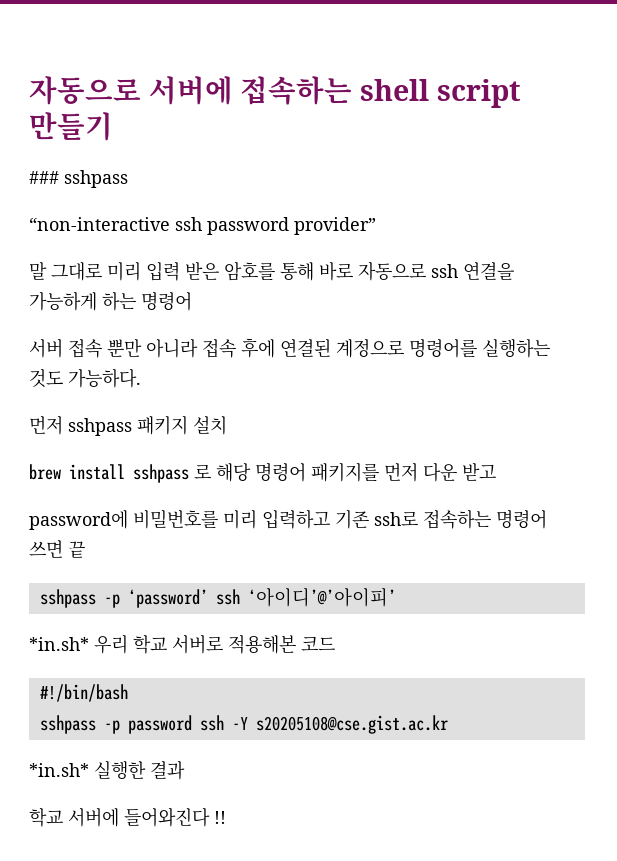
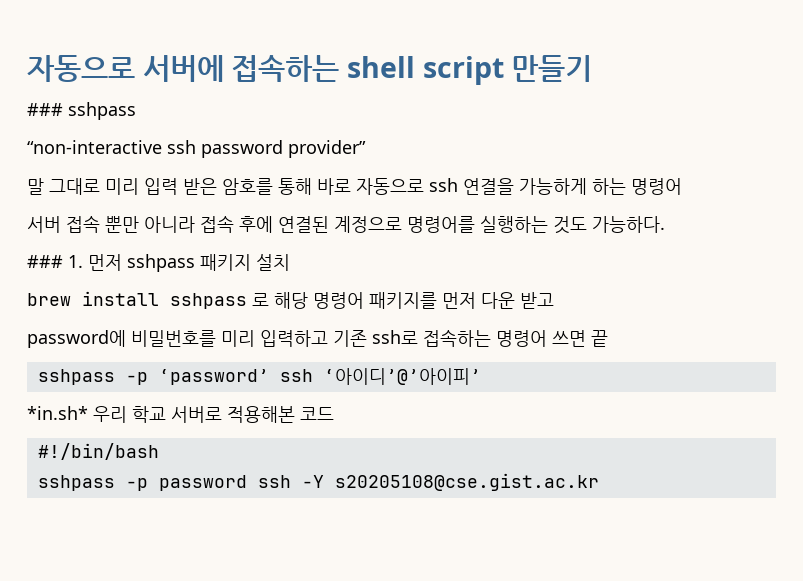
(141, 378) none -> [27,255,83,268] ### 1.
[29,761,185,780] [29,807,226,827] // *in.sh* 실행한 결과 // 학교 서버에 들어와진다 !! -> (599, 482) none

